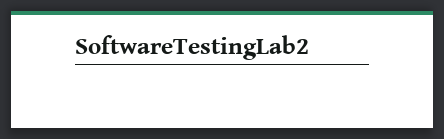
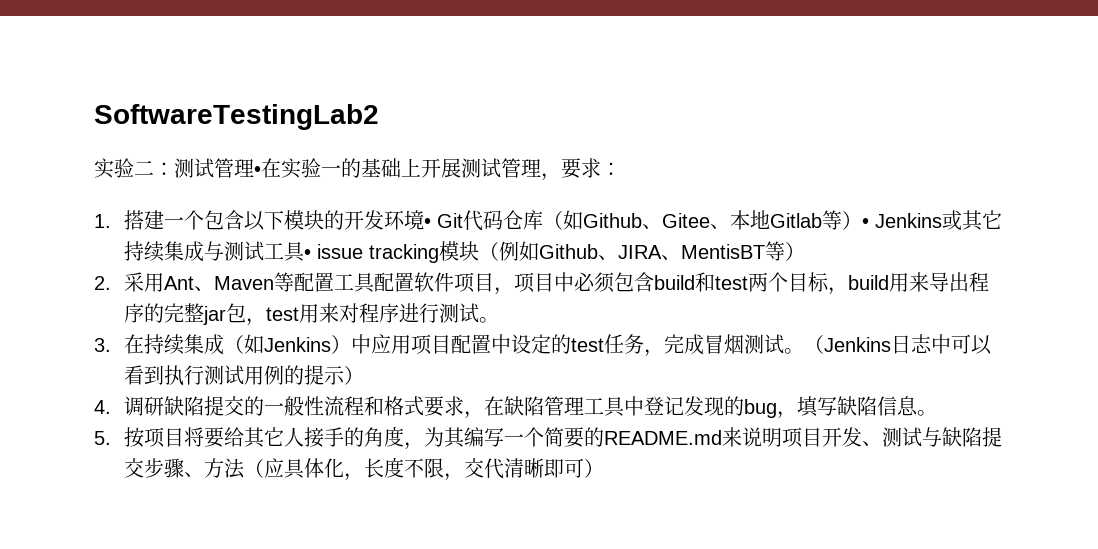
(309, 47) none -> [94,158,621,181] [94,210,1002,231] [123,241,805,263] [94,272,989,295] [123,303,499,326] [94,334,992,357] [123,365,364,386] [94,396,937,419] [94,426,1002,450] [123,457,604,481] // 实验二：测试管理•在实验一的基础上开展测试管理，要求： // 1.搭建一个包含以下模块的开发环境• Git代码仓库（如Github、Gitee、本地Gitlab等）• Jenkins或其它持续集成与测试工具• issue tracking模块（例如Github、JIRA、MentisBT等） // 2.采用Ant、Maven等配置工具配置软件项目，项目中必须包含build和test两个目标，build用来导出程序的完整jar包，test用来对程序进行测试。 // 3.在持续集成（如Jenkins）中应用项目配置中设定的test任务，完成冒烟测试。（Jenkins日志中可以看到执行测试用例的提示） // 4.调研缺陷提交的一般性流程和格式要求，在缺陷管理工具中登记发现的bug，填写缺陷信息。 // 5.按项目将要给其它人接手的角度，为其编写一个简要的README.md来说明项目开发、测试与缺陷提交步骤、方法（应具体化，长度不限，交代清晰即可）

